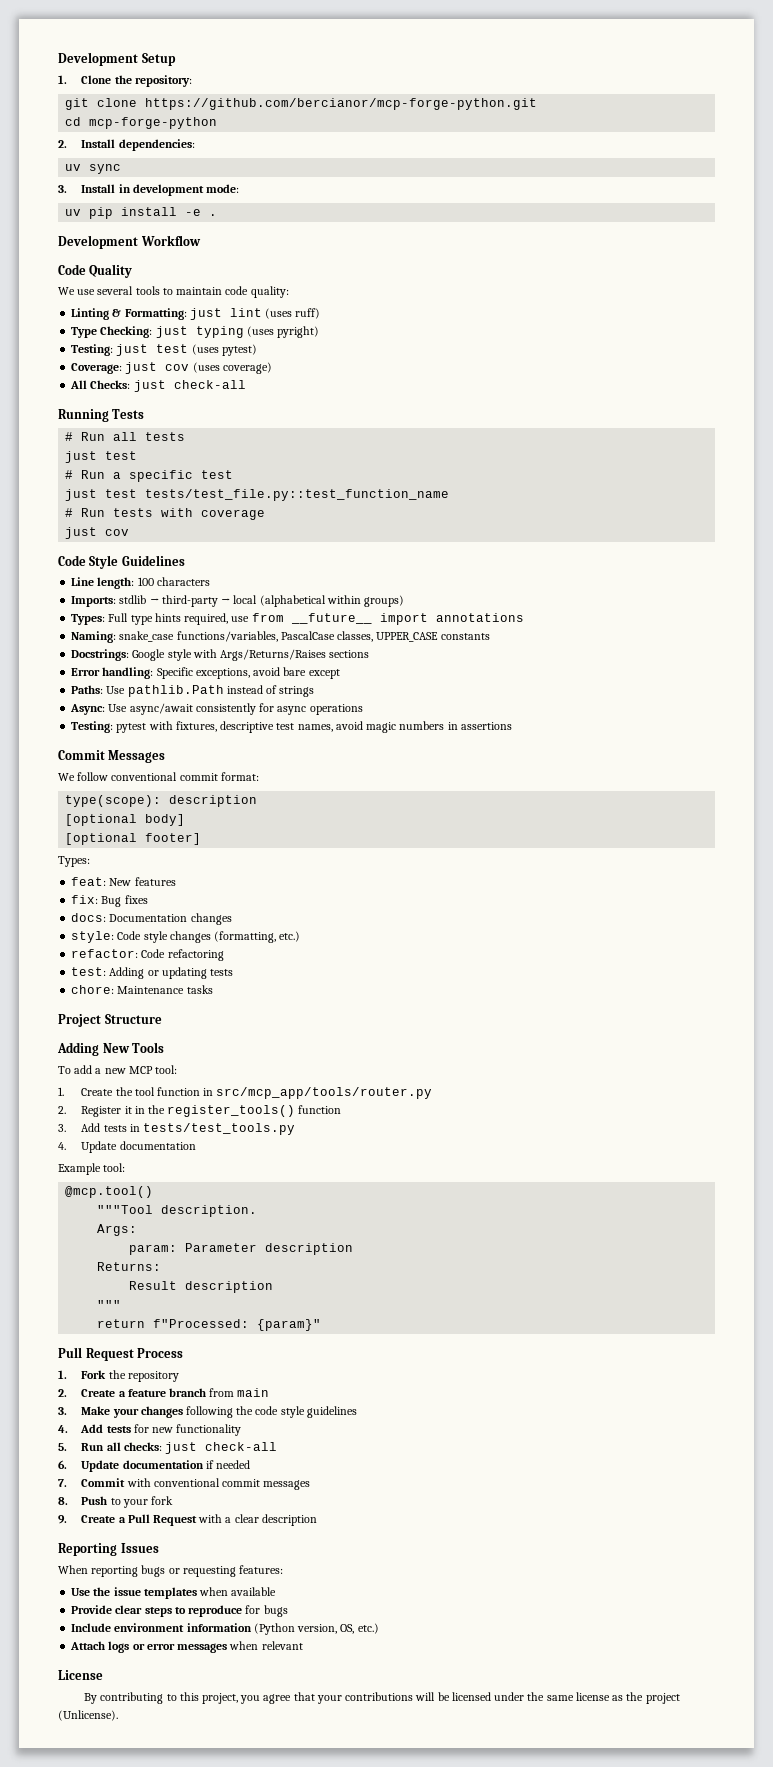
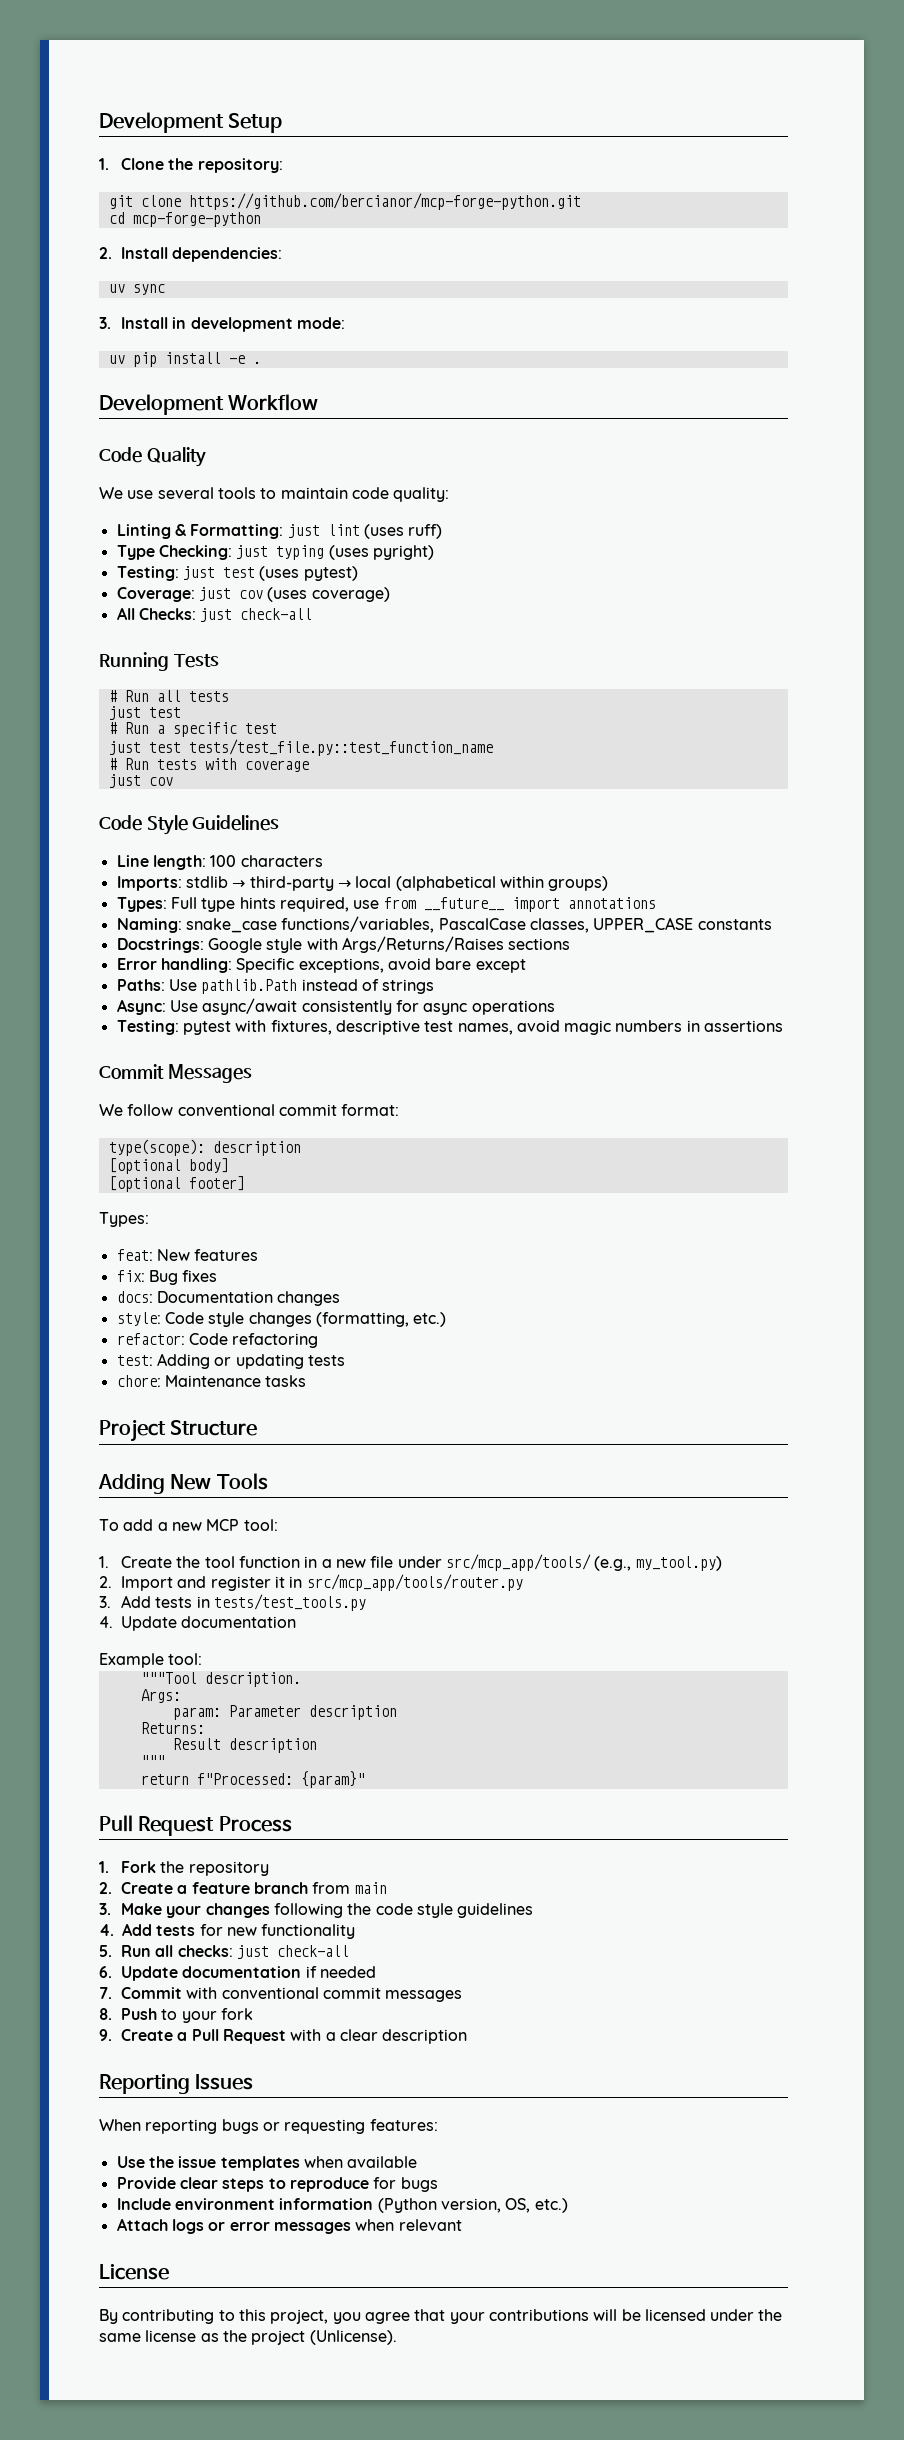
[216,1087,433,1099] [58,1105,342,1117] src/mcp_app/tools/router.py // 2. Register it in the register_tools() function -> [321,1554,722,1571] [99,1574,523,1591] a new file under src/mcp_app/tools/ (e.g., my_tool.py) // 2. Import and register it in src/mcp_app/tools/router.py
[65,1186,154,1198] // @mcp.tool() -> (203, 1659) none

